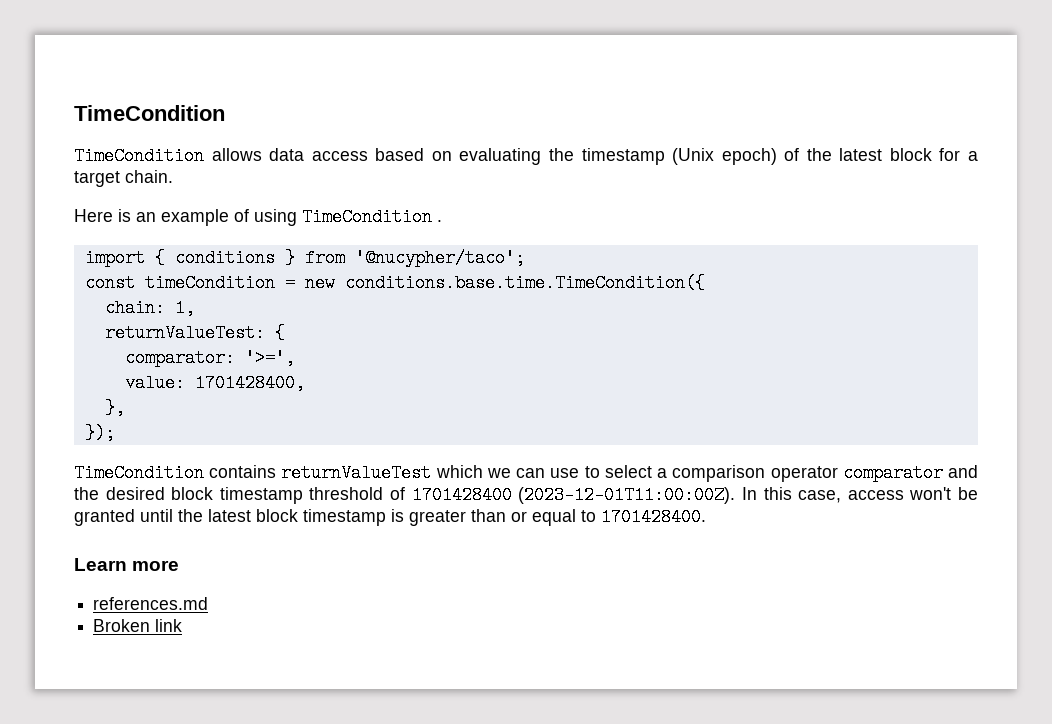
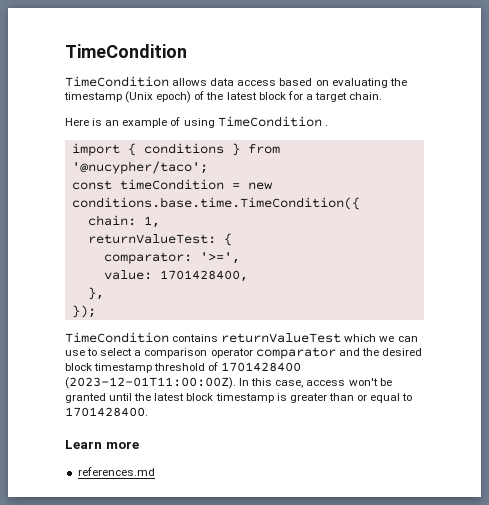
[93,619,183,632] // Broken link -> (155, 471) none

